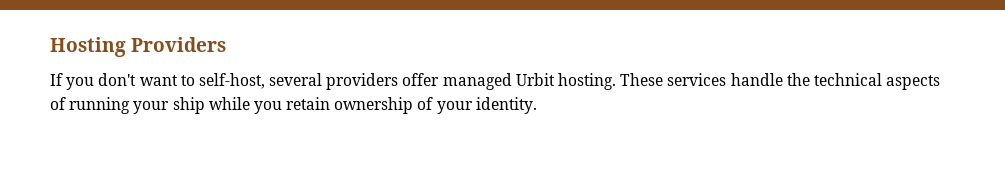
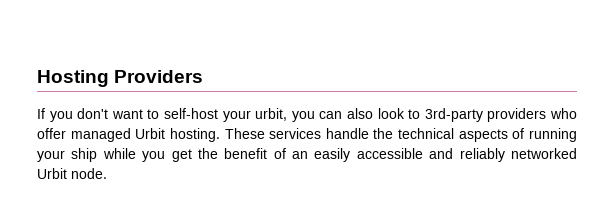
[198,73,399,90] self-host, several providers -> [164,108,578,122] self-host your urbit, you can also look to 3rd-party providers who
[286,97,537,114] retain ownership of your identity. -> [171,148,577,162] [37,168,107,179] get the benefit of an easily accessible and reliably networked Urbit node.

